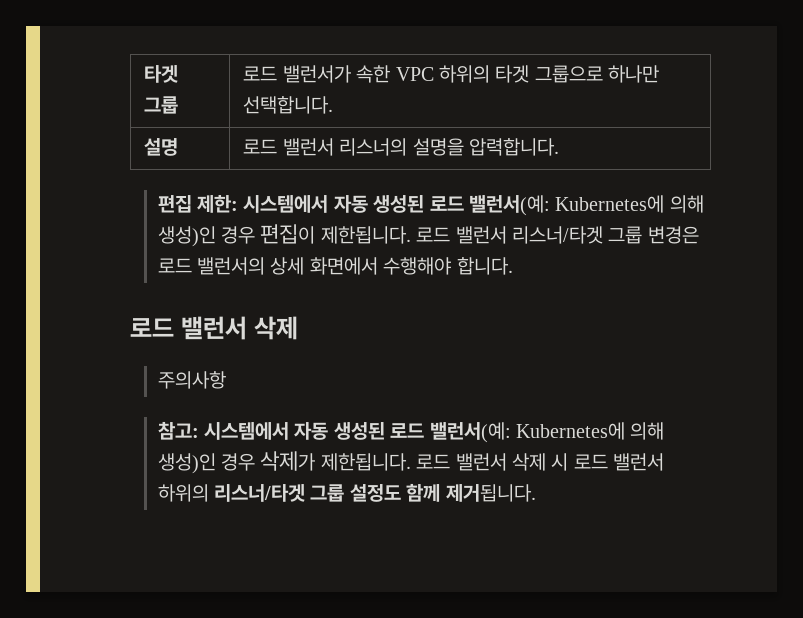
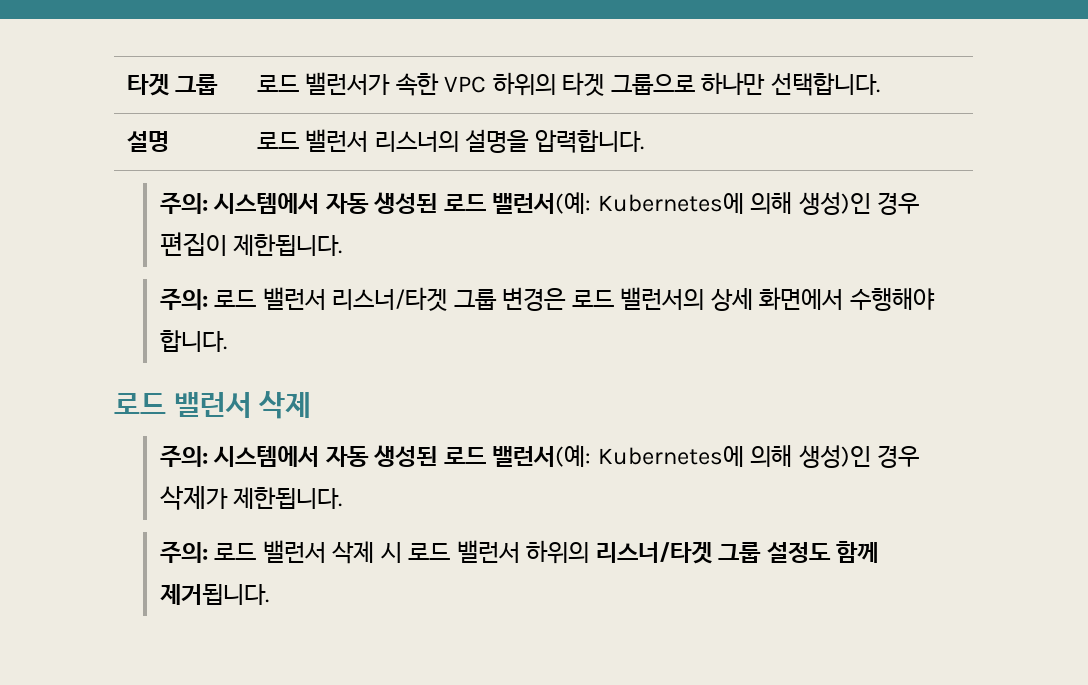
[157,195,238,213] 편집 제한: -> [159,192,208,214] 주의:
(411, 235) none -> [159,288,208,310] // 주의:
[157,371,226,389] [157,421,199,440] 주의사항 // 참고: -> [159,445,208,467] 주의:
(411, 462) none -> [159,541,208,563] // 주의:

